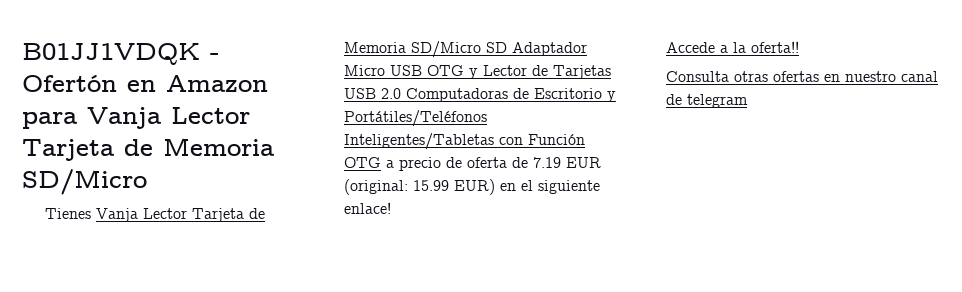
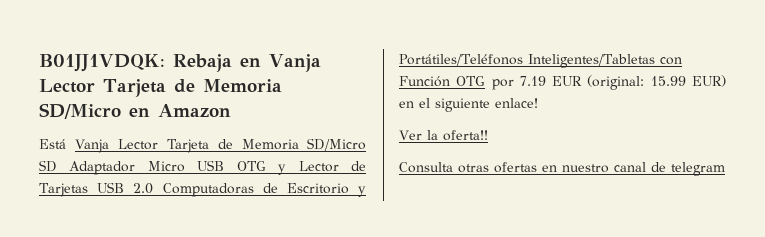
[22,43,220,65] [22,75,268,92] [22,107,250,129] [22,138,274,161] [22,169,147,195] [45,208,92,219] B01JJ1VDQK - Ofertón en Amazon para Vanja Lector Tarjeta de Memoria SD/Micro // Tienes -> [39,54,321,72] [39,79,282,97] [39,103,231,119] [39,139,66,149] B01JJ1VDQK: Rebaja en Vanja Lector Tarjeta de Memoria SD/Micro en Amazon // Está
[386,157,528,171] a precio de oferta de -> [491,79,514,90] por
[666,42,728,53] Accede a -> [399,130,422,140] Ver

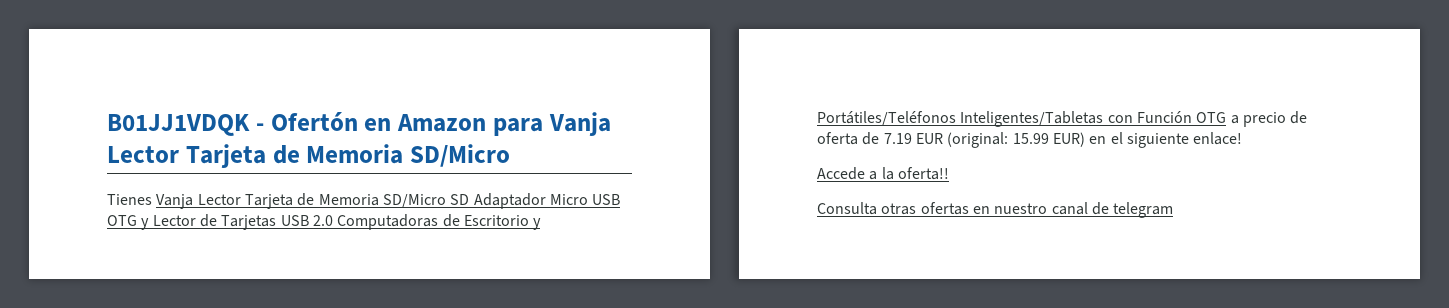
[39,54,321,72] [39,79,282,97] [39,103,231,119] [39,139,66,149] B01JJ1VDQK: Rebaja en Vanja Lector Tarjeta de Memoria SD/Micro en Amazon // Está -> [107,112,611,136] [107,144,510,168] [107,194,152,205] B01JJ1VDQK - Ofertón en Amazon para Vanja Lector Tarjeta de Memoria SD/Micro // Tienes
[491,79,514,90] por -> [1230,111,1308,127] [817,132,880,145] a precio de oferta de
[399,130,422,140] Ver -> [817,167,878,180] Accede a

